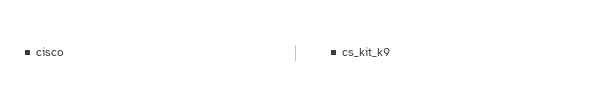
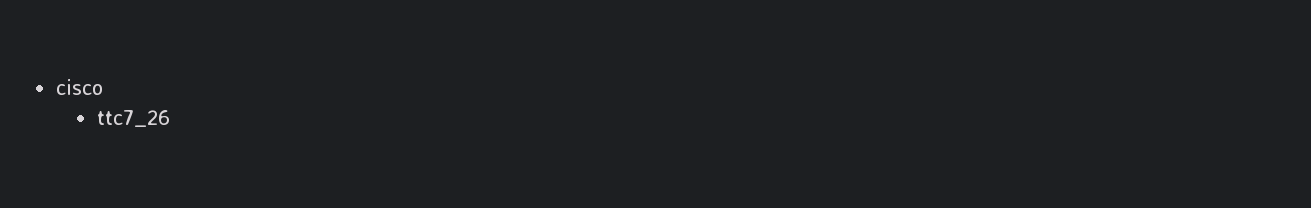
[342,47,391,57] cs_kit_k9 -> [96,110,170,127] ttc7_26

